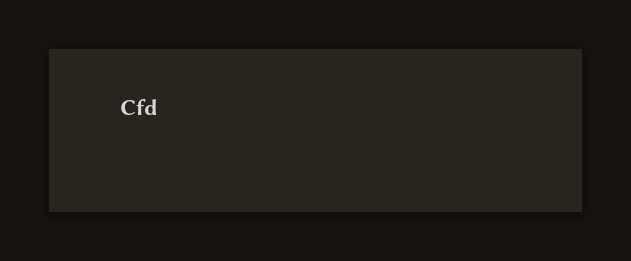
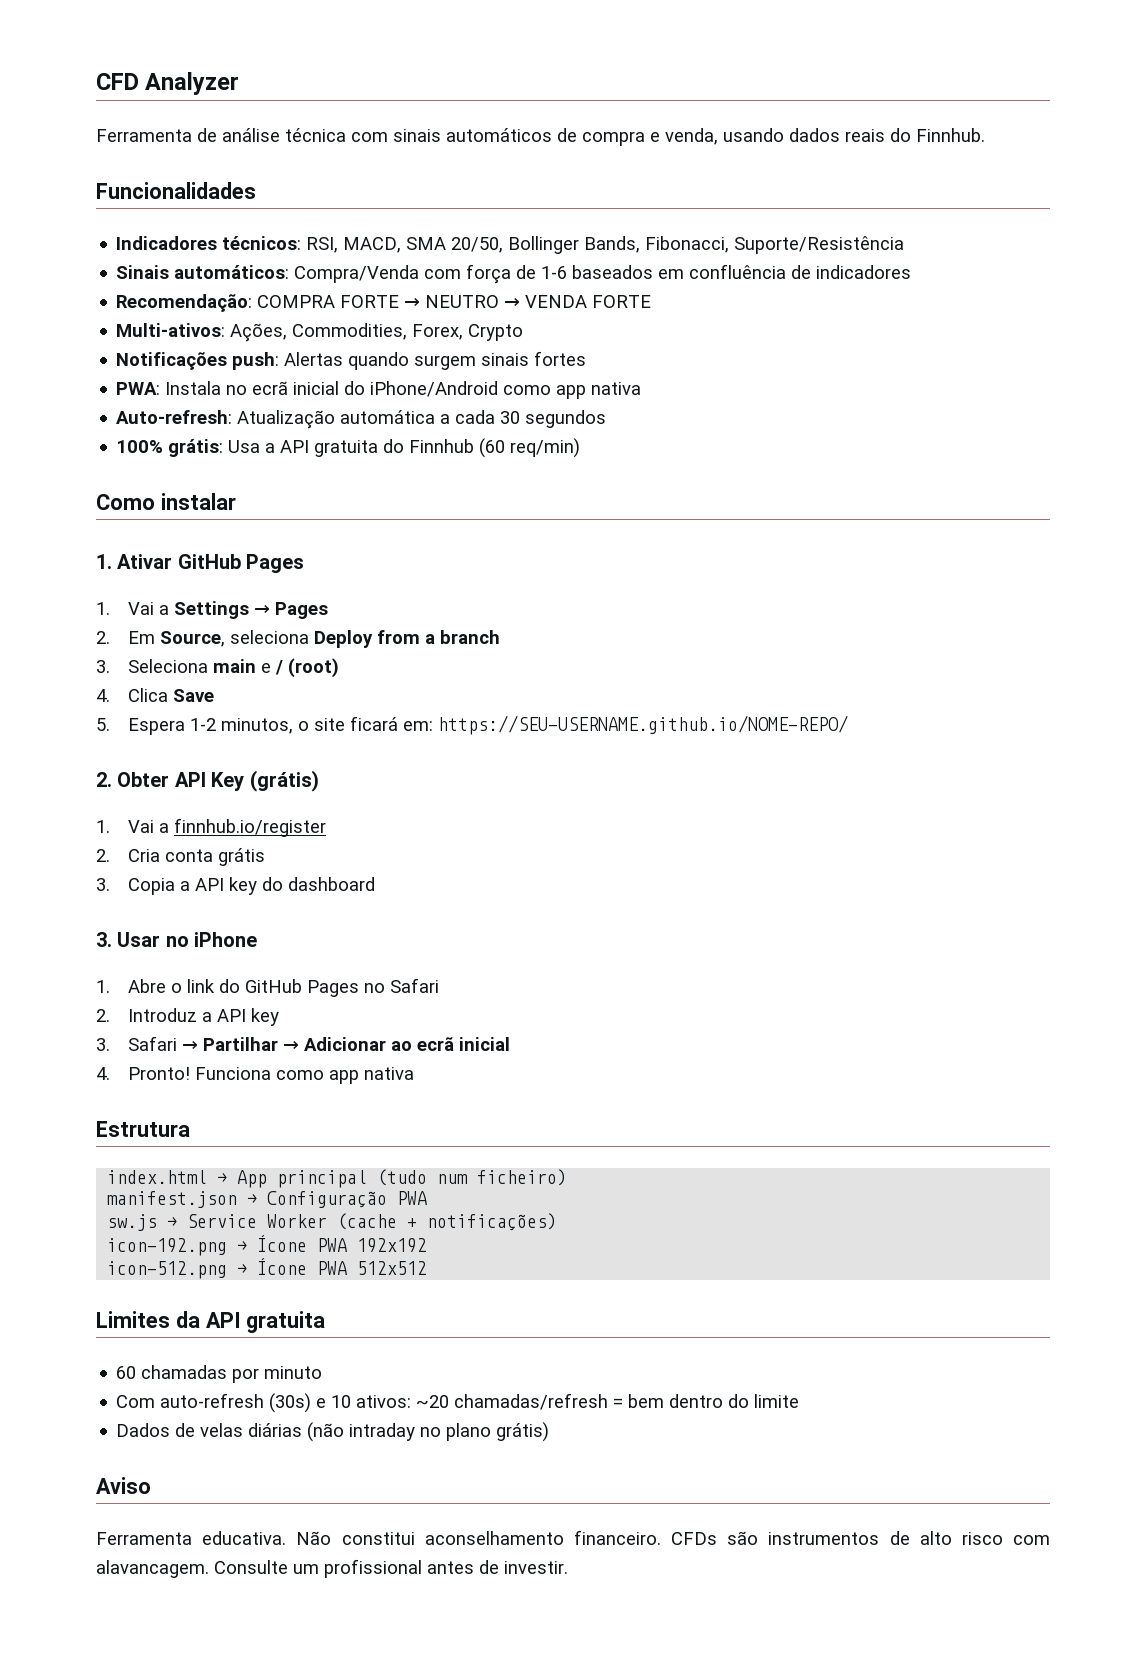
[120,99,158,115] Cfd -> [96,72,240,95] [96,128,985,146] [96,182,256,199] [116,236,905,254] [116,264,912,284] [116,294,652,312] [116,323,524,342] [116,351,587,370] [116,381,642,399] [116,410,607,429] [116,438,581,458] [96,493,236,510] [96,554,305,573] [96,601,329,619] [96,630,501,648] [96,658,340,678] [96,688,215,702] [96,715,849,735] [96,770,319,792] [96,818,327,837] [96,848,266,866] [96,877,376,895] [96,932,258,947] [96,978,440,997] [96,1008,280,1026] [96,1036,511,1051] [96,1067,415,1084] [96,1121,190,1137] [107,1169,568,1188] [107,1191,428,1208] [107,1213,558,1231] [107,1235,428,1256] [107,1258,428,1279] [96,1311,326,1333] [116,1365,323,1383] [116,1393,800,1413] [116,1422,550,1442] [96,1477,151,1494] [96,1530,1050,1545] [96,1559,568,1578] CFD Analyzer // Ferramenta de análise técnica com sinais automáticos de compra e venda, usando dados reais do Finnhub. // Funcionalidades // Indicadores técnicos: RSI, MACD, SMA 20/50, Bollinger Bands, Fibonacci, Suporte/Resistência // Sinais automáticos: Compra/Venda com força de 1-6 baseados em confluência de indicadores // Recomendação: COMPRA FORTE → NEUTRO → VENDA FORTE // Multi-ativos: Ações, Commodities, Forex, Crypto // Notificações push: Alertas quando surgem sinais fortes // PWA: Instala no ecrã inicial do iPhone/Android como app nativa // Auto-refresh: Atualização automática a cada 30 segundos // 100% grátis: Usa a API gratuita do Finnhub (60 req/min) // Como instalar // 1. Ativar GitHub Pages // 1. Vai a Settings → Pages // 2. Em Source, seleciona Deploy from a branch // 3. Seleciona main e / (root) // 4. Clica Save // 5. Espera 1-2 minutos, o site ficará em: https://SEU-USERNAME.github.io/NOME-REPO/ // 2. Obter API Key (grátis) // 1. Vai a finnhub.io/register // 2. Cria conta grátis // 3. Copia a API key do dashboard // 3. Usar no iPhone // 1. Abre o link do GitHub Pages no Safari // 2. Introduz a API key // 3. Safari → Partilhar → Adicionar ao ecrã inicial // 4. Pronto! Funciona como app nativa // Estrutura // index.html → App principal (tudo num ficheiro) // manifest.json → Configuração PWA // sw.js → Service Worker (cache + notificações) // icon-192.png → Ícone PWA 192x192 // icon-512.png → Ícone PWA 512x512 // Limites da API gratuita // 60 chamadas por minuto // Com auto-refresh (30s) e 10 ativos: ~20 chamadas/refresh = bem dentro do limite // Dados de velas diárias (não intraday no plano grátis) // Aviso // Ferramenta educativa. Não constitui aconselhamento financeiro. CFDs são instrumentos de alto risco com alavancagem. Consulte um profissional antes de investir.

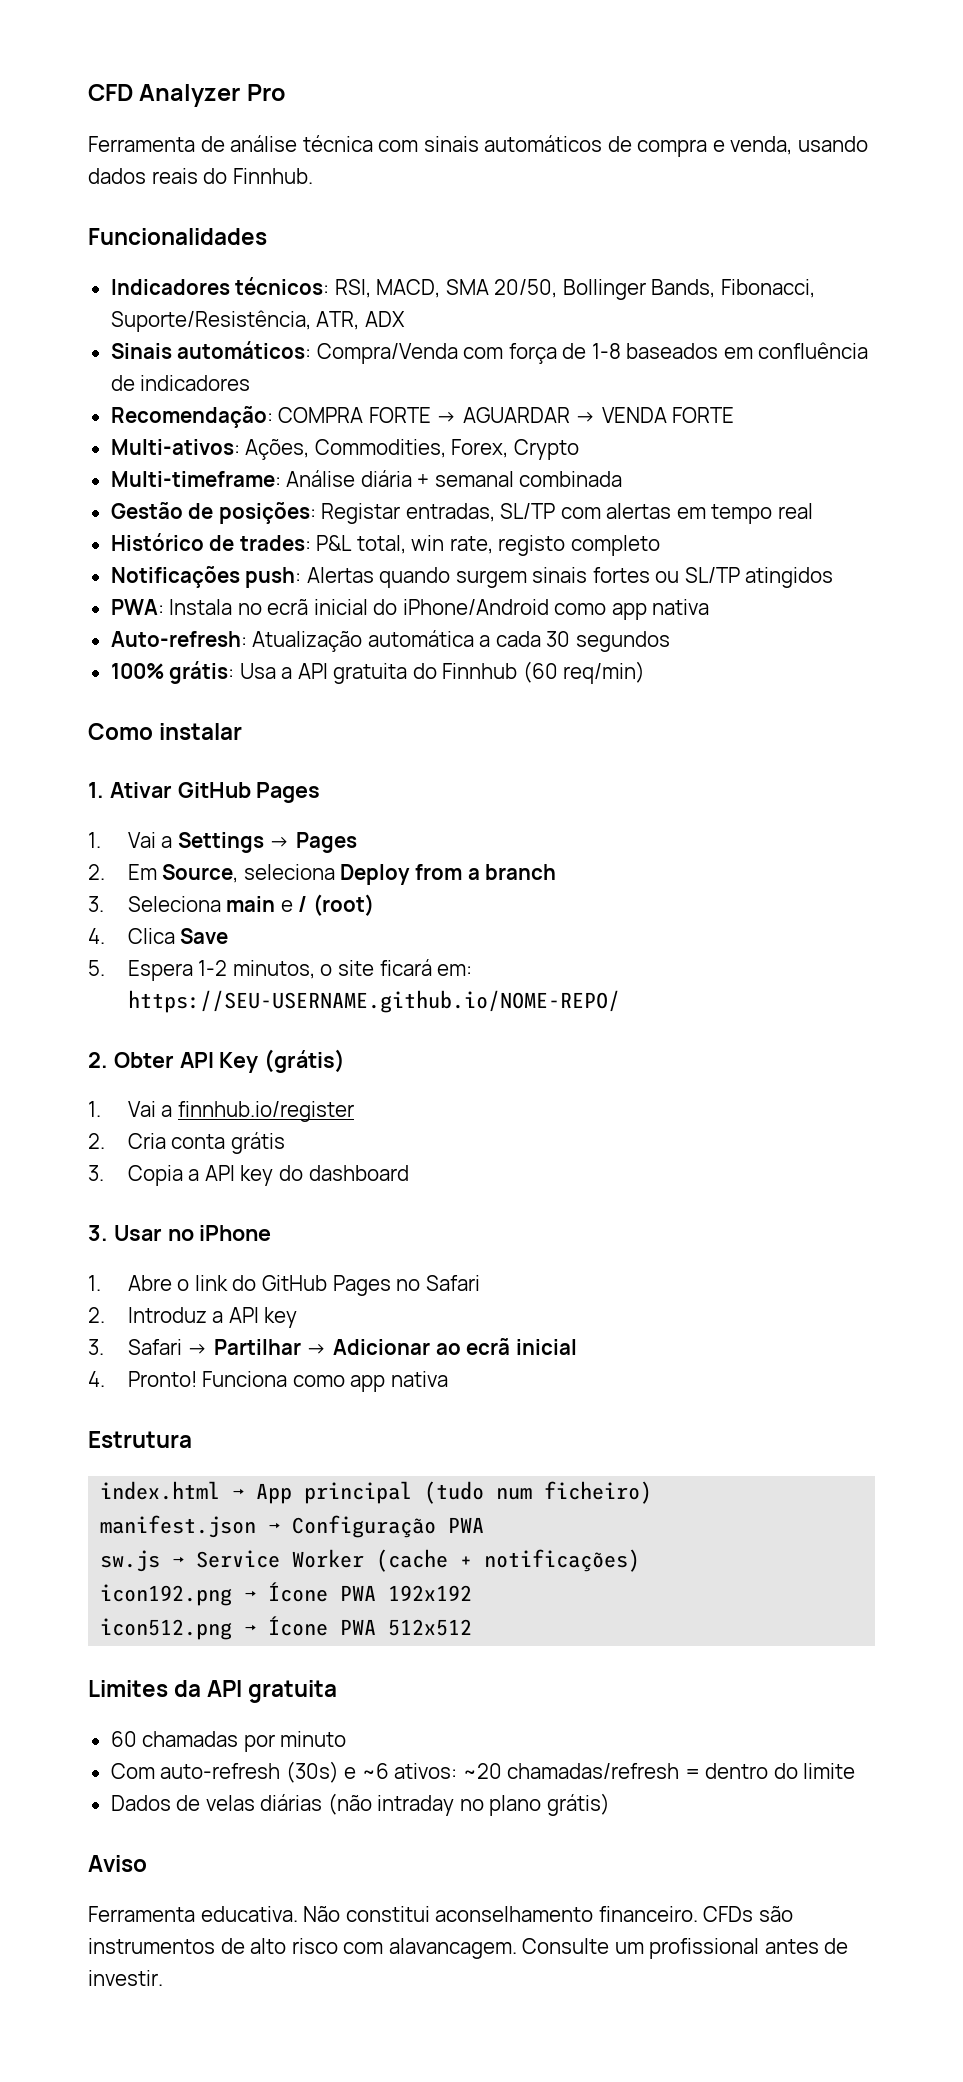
(240, 83) none -> [246,84,286,101] Pro
[734,236,905,254] Suporte/Resistência -> [110,310,405,332] Suporte/Resistência, ATR, ADX
[541,266,568,279] 1-6 -> [591,343,621,359] 1-8
[425,295,500,308] NEUTRO -> [462,407,570,423] AGUARDAR
(524, 332) none -> [110,470,623,487] [110,502,813,524] [110,533,660,556] // Multi-timeframe: Análise diária + semanal combinada // Gestão de posições: Registar entradas, SL/TP com alertas em tempo real // Histórico de trades: P&L total, win rate, registo completo
(587, 358) none -> [655,567,834,588] ou SL/TP atingidos
[107,1238,228,1256] icon-192.png -> [100,1584,233,1606] icon192.png
[107,1261,228,1279] icon-512.png -> [100,1618,233,1640] icon512.png
[331,1395,352,1408] 10 -> [361,1763,389,1779] ~6
[628,1394,665,1408] bem -> (700, 1774) none

